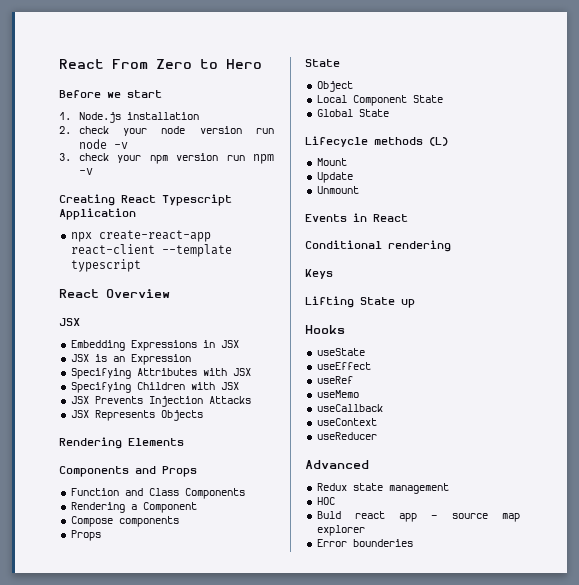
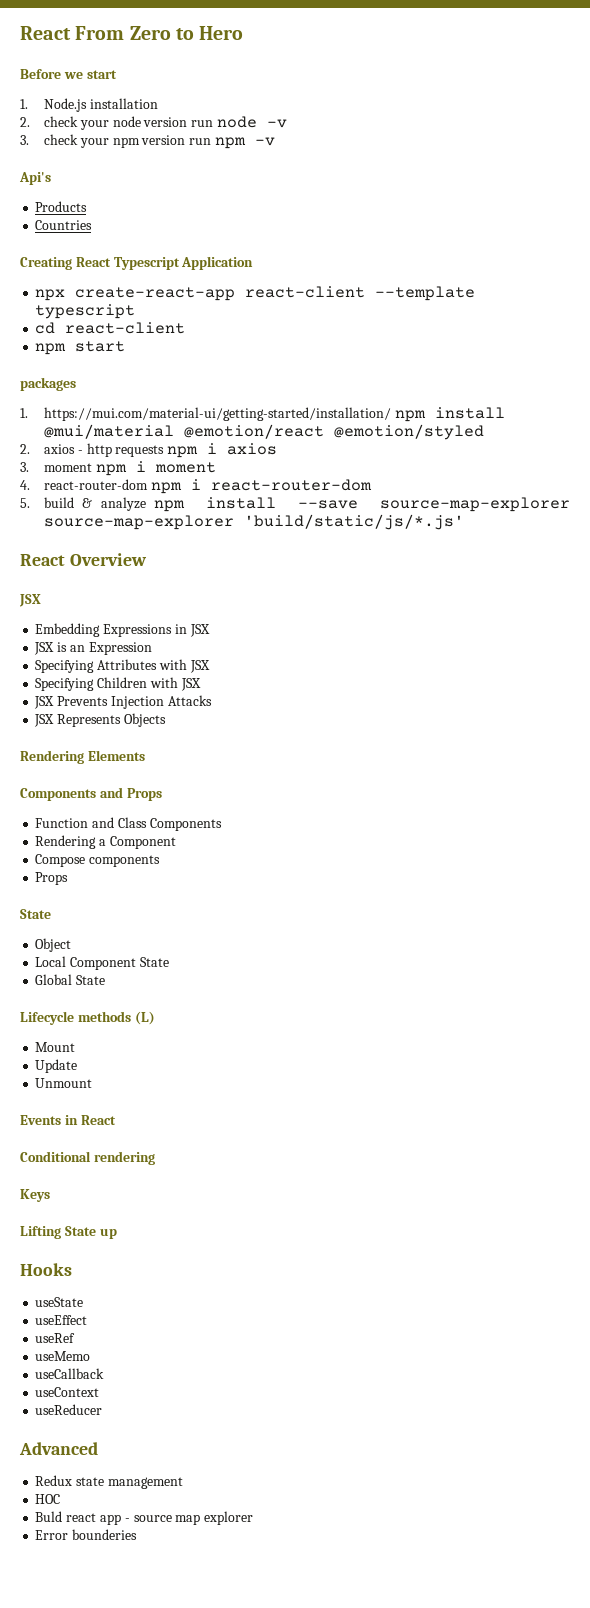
(93, 171) none -> [19,172,51,185] [35,201,88,212] [35,220,93,230] // Api's // Products // Countries
(141, 265) none -> [35,322,186,334] [35,341,126,355] [20,377,76,391] [20,407,505,422] [44,424,485,440] [20,443,278,458] [20,461,216,476] [20,479,372,494] [20,497,570,512] [44,514,465,530] // cd react-client // npm start // packages // 1. https://mui.com/material-ui/getting-started/installation/ npm install @mui/material @emotion/react @emotion/styled // 2. axios - http requests npm i axios // 3. moment npm i moment // 4. react-router-dom npm i react-router-dom // 5. build & analyze npm install --save source-map-explorer source-map-explorer 'build/static/js/*.js'

